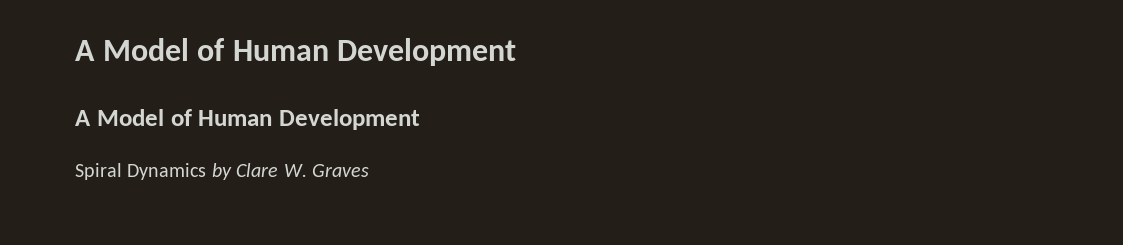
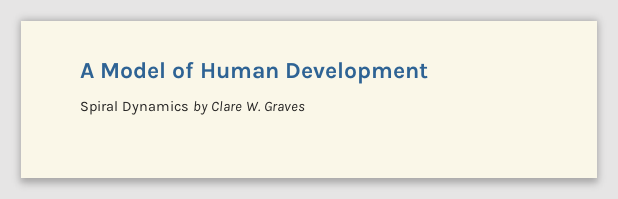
[75,38,517,66] [75,109,420,130] A Model of Human Development // A Model of Human Development -> [80,62,428,84] A Model of Human Development

